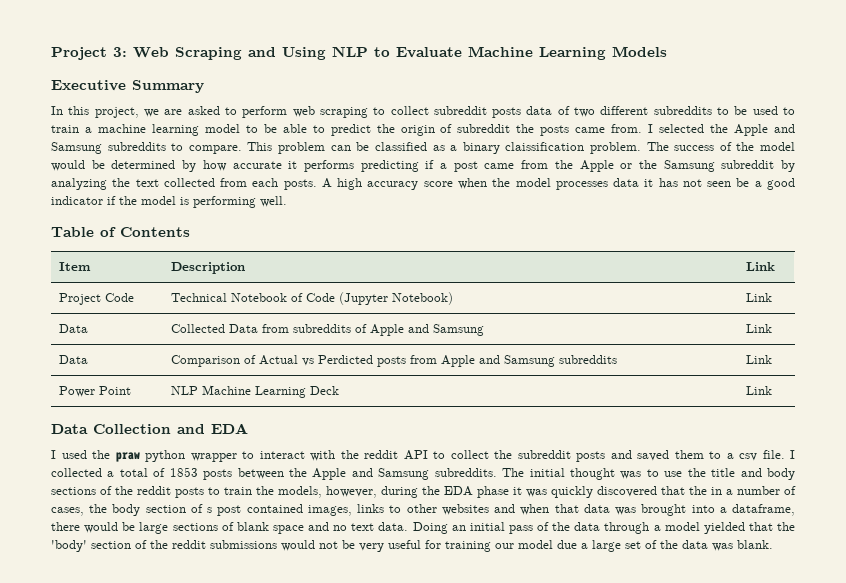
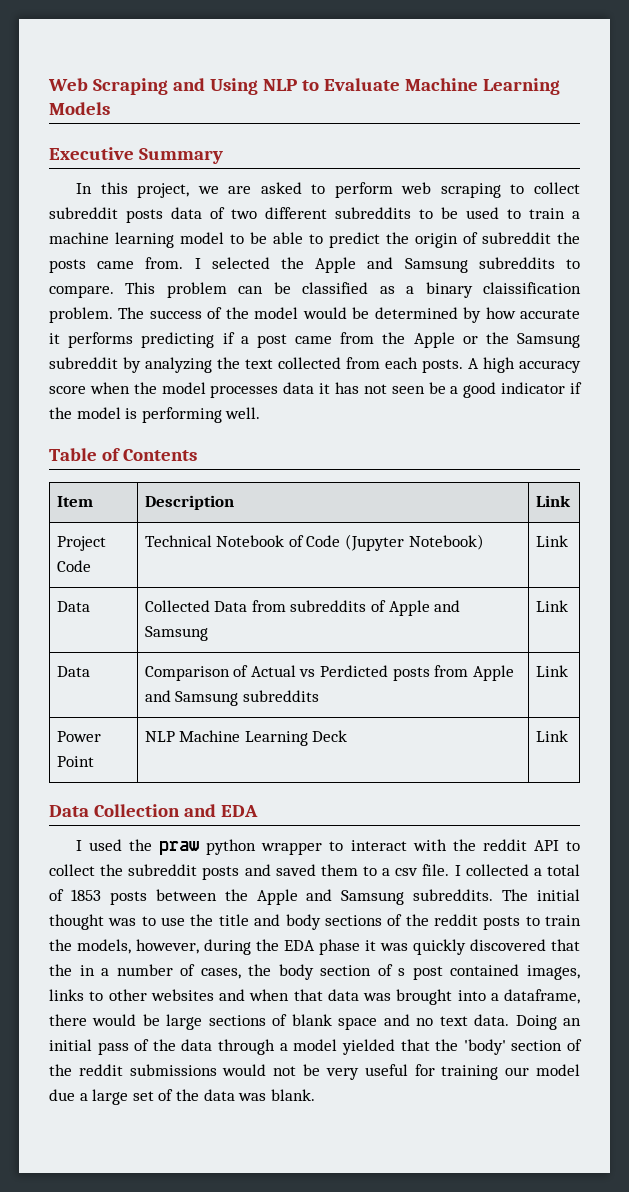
[51,47,127,60] Project 3: -> (48, 84) none

